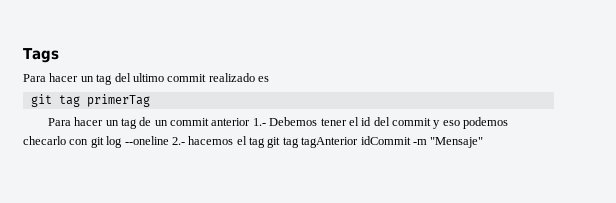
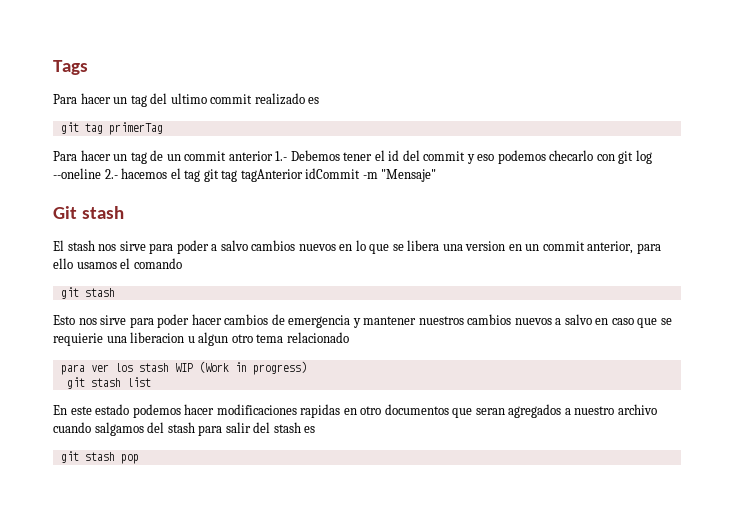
(484, 142) none -> [53,206,124,219] [53,240,661,254] [53,258,182,269] [60,287,115,299] [53,314,672,328] [53,332,349,346] [60,361,307,375] [66,377,151,389] [53,404,657,418] [53,422,316,436] [60,451,139,464] // Git stash // El stash nos sirve para poder a salvo cambios nuevos en lo que se libera una version en un commit anterior, para ello usamos el comando // git stash // Esto nos sirve para poder hacer cambios de emergencia y mantener nuestros cambios nuevos a salvo en caso que se requierie una liberacion u algun otro tema relacionado // para ver los stash WIP (Work in progress) // git stash list // En este estado podemos hacer modificaciones rapidas en otro documentos que seran agregados a nuestro archivo cuando salgamos del stash para salir del stash es // git stash pop

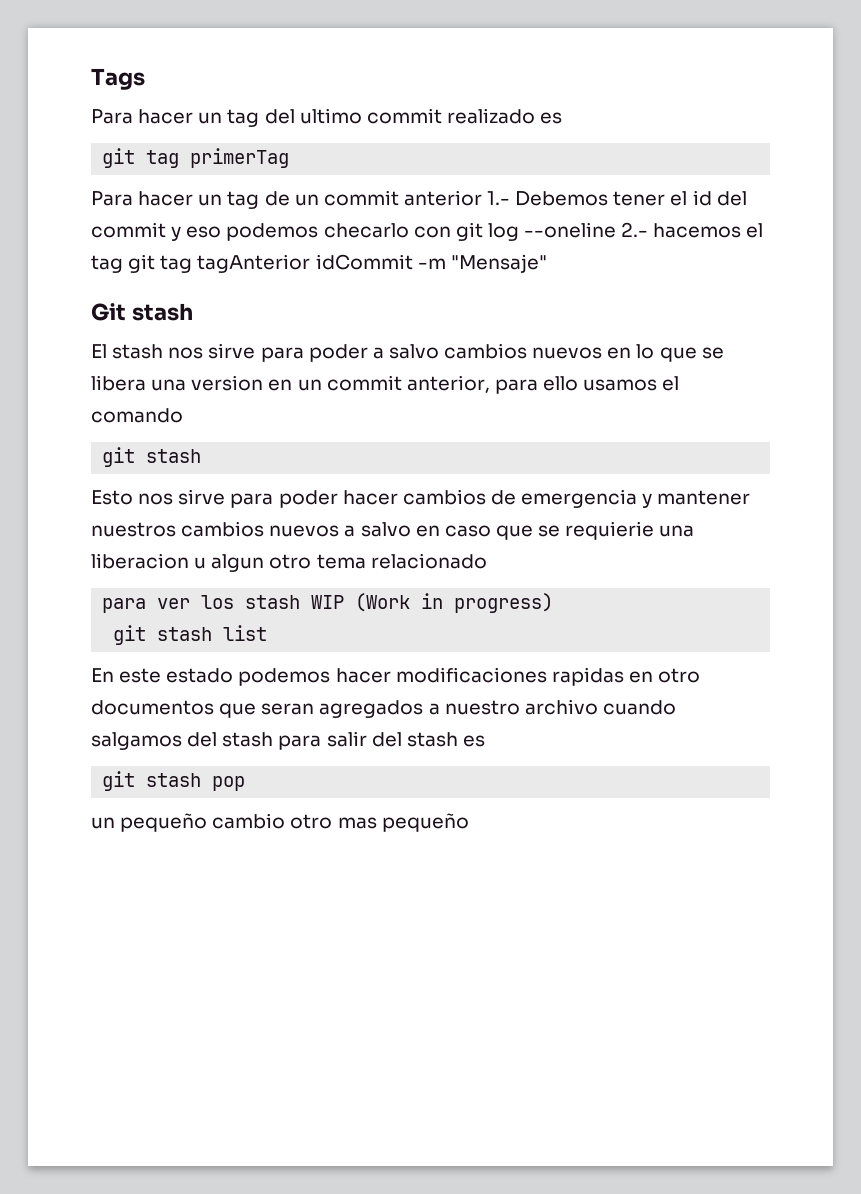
(139, 459) none -> [91,813,469,832] // un pequeño cambio otro mas pequeño

